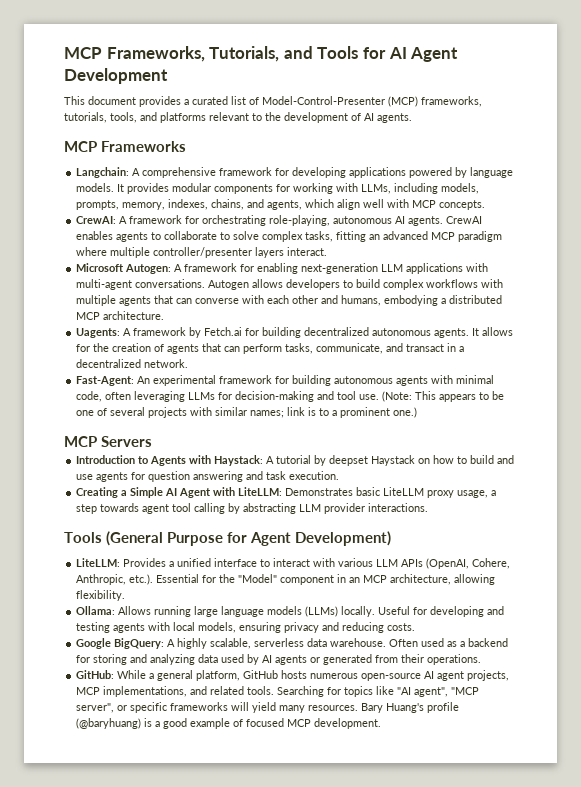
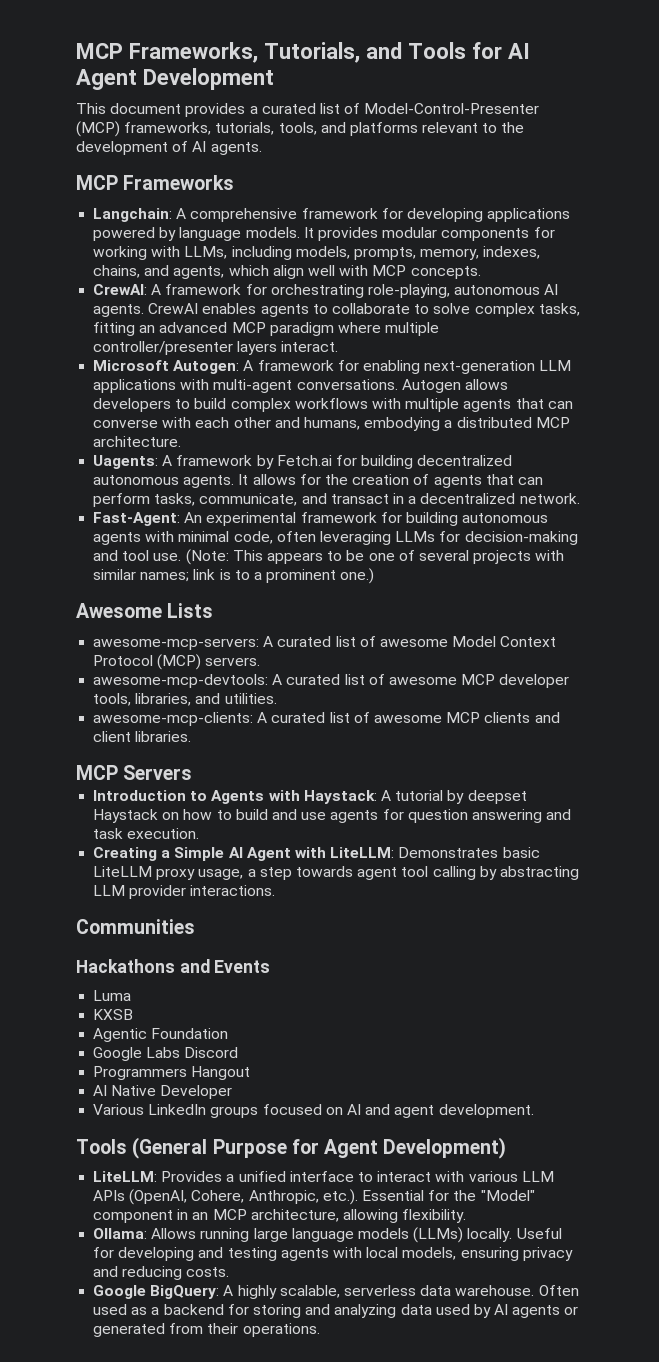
(418, 412) none -> [76,603,214,618] [93,636,557,650] [93,654,261,670] [93,674,570,688] [93,693,277,706] [93,712,560,726] [93,731,192,742] // Awesome Lists // awesome-mcp-servers: A curated list of awesome Model Context Protocol (MCP) servers. // awesome-mcp-devtools: A curated list of awesome MCP developer tools, libraries, and utilities. // awesome-mcp-clients: A curated list of awesome MCP clients and client libraries.
(429, 507) none -> [76,919,195,934] [76,959,271,973] [93,990,132,1001] [93,1009,134,1020] [93,1028,229,1042] [93,1047,239,1061] [93,1066,251,1080] [93,1085,233,1099] [93,1104,534,1118] // Communities // Hackathons and Events // Luma // KXSB // Agentic Foundation // Google Labs Discord // Programmers Hangout // AI Native Developer // Various LinkedIn groups focused on AI and agent development.
[76,670,510,681] [76,686,480,697] [76,702,460,713] [76,718,382,729] // GitHub: While a general platform, GitHub hosts numerous open-source AI agent projects, MCP implementations, and related tools. Searching for topics like "AI agent", "MCP server", or specific frameworks will yield many resources. Bary Huang's profile (@baryhuang) is a good example of focused MCP development. -> (320, 1330) none

